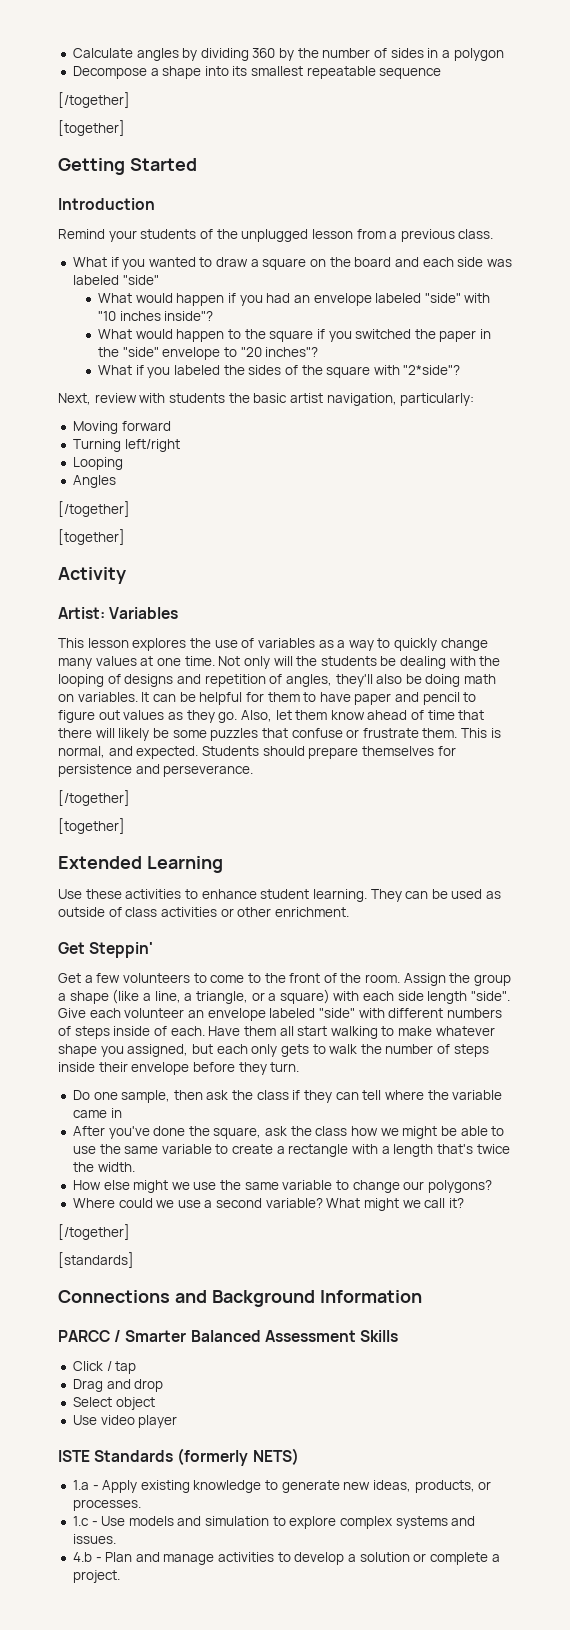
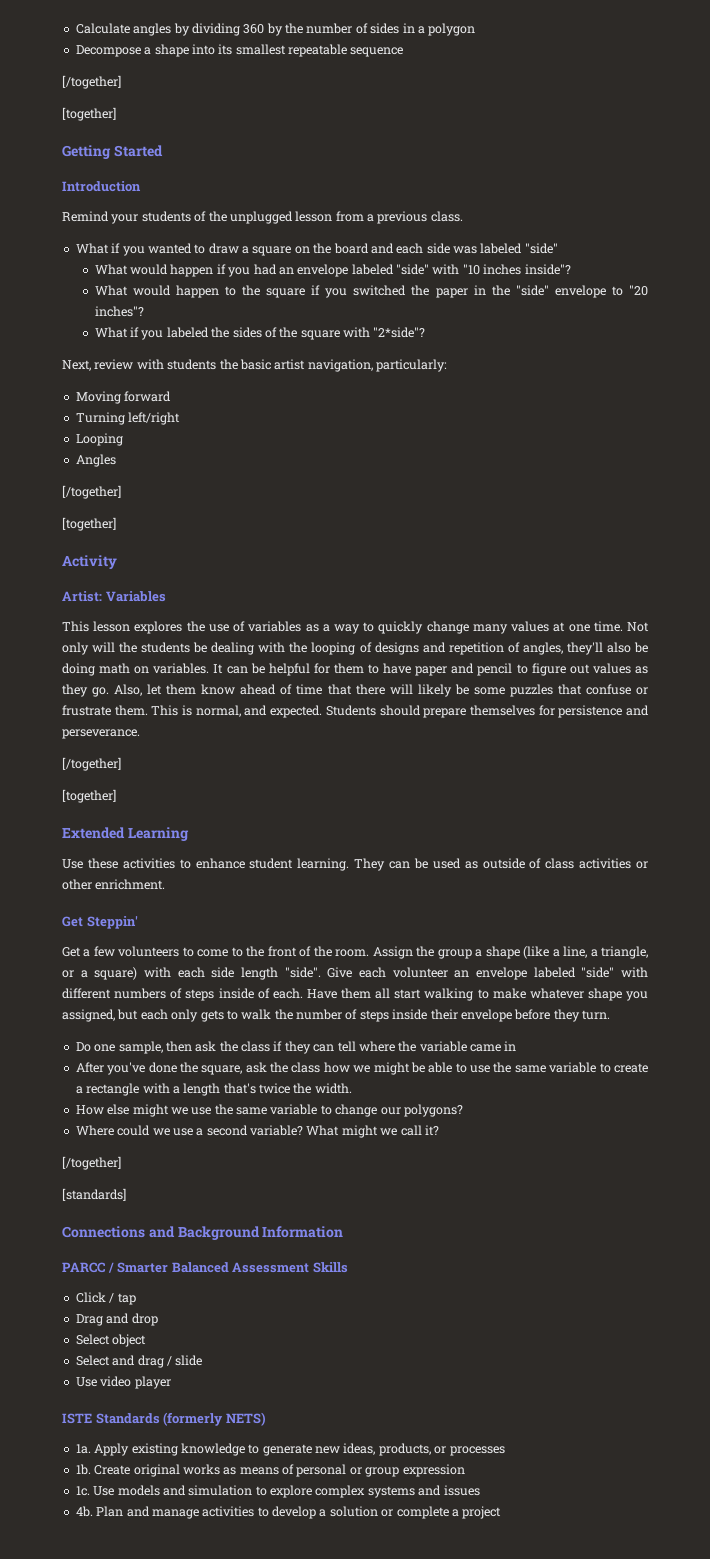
(155, 1403) none -> [75,1355,203,1368] // Select and drag / slide
[72,1480,99,1490] 1.a - -> [75,1444,91,1454] 1a.
[72,1499,141,1511] [72,1516,98,1526] processes. // 1.c - -> [449,1446,505,1456] [75,1464,465,1477] [75,1486,90,1496] processes // 1b. Create original works as means of personal or group expression // 1c.
[72,1534,116,1544] [72,1552,102,1562] issues. // 4.b - -> [443,1485,480,1496] [75,1506,93,1517] issues // 4b.
[72,1570,120,1583] project. -> [462,1506,502,1519] project

